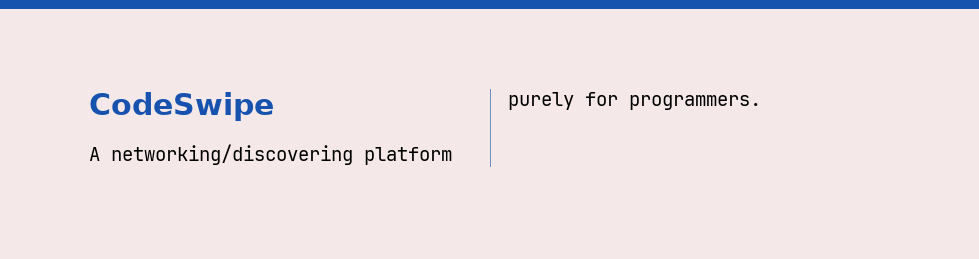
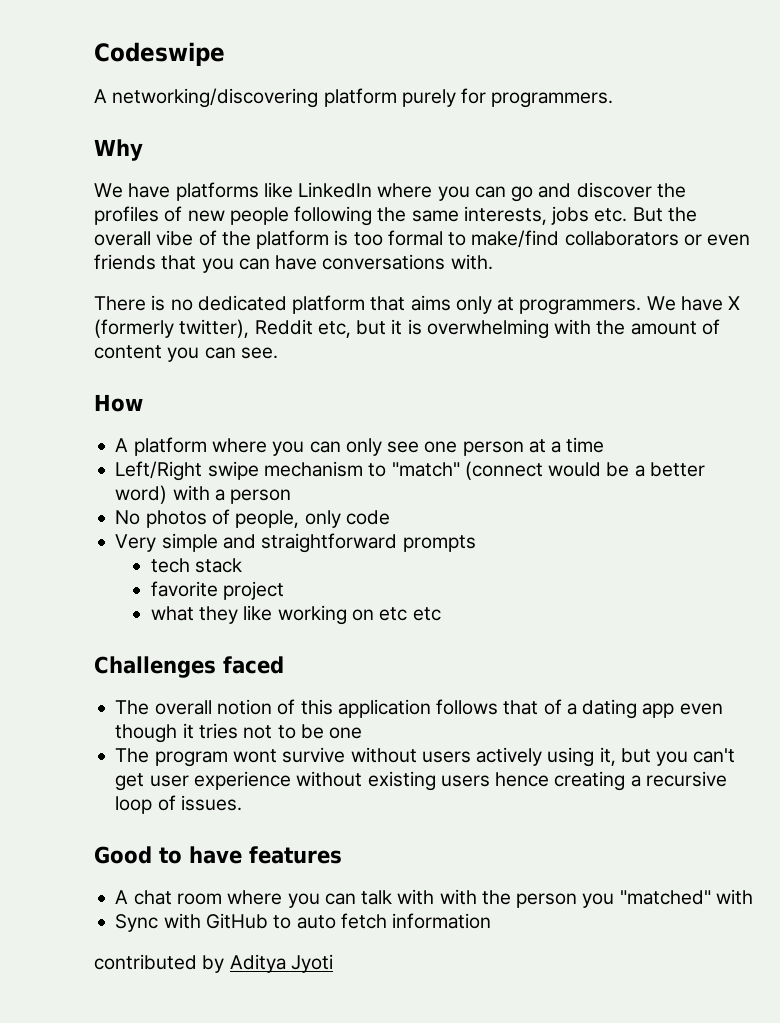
[89,92,274,121] CodeSwipe -> [94,42,225,66] Codeswipe
(761, 102) none -> [94,139,143,161] [94,182,686,202] [94,206,697,226] [94,230,751,249] [94,254,493,273] [94,295,741,315] [94,319,720,339] [94,345,278,362] [94,394,143,412] [115,437,605,456] [115,461,705,481] [115,485,292,504] [115,509,390,528] [115,533,476,553] [150,558,243,573] [150,581,285,600] [150,605,441,625] [94,656,284,678] [115,699,723,719] [115,723,363,743] [115,747,736,767] [115,771,727,791] [115,795,242,814] [94,846,342,864] [115,889,753,908] [115,913,492,932] [94,954,333,973] // Why // We have platforms like LinkedIn where you can go and discover the profiles of new people following the same interests, jobs etc. But the overall vibe of the platform is too formal to make/find collaborators or even friends that you can have conversations with. // There is no dedicated platform that aims only at programmers. We have X (formerly twitter), Reddit etc, but it is overwhelming with the amount of content you can see. // How // A platform where you can only see one person at a time // Left/Right swipe mechanism to "match" (connect would be a better word) with a person // No photos of people, only code // Very simple and straightforward prompts // tech stack // favorite project // what they like working on etc etc // Challenges faced // The overall notion of this application follows that of a dating app even though it tries not to be one // The program wont survive without users actively using it, but you can't get user experience without existing users hence creating a recursive loop of issues. // Good to have features // A chat room where you can talk with with the person you "matched" with // Sync with GitHub to auto fetch information // contributed by Aditya Jyoti

